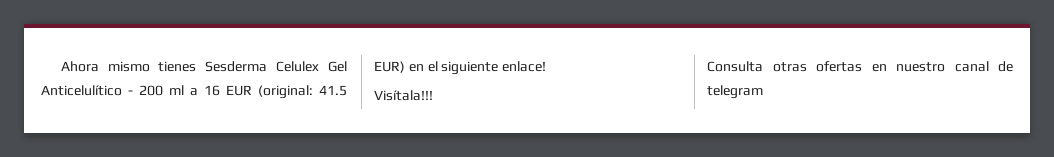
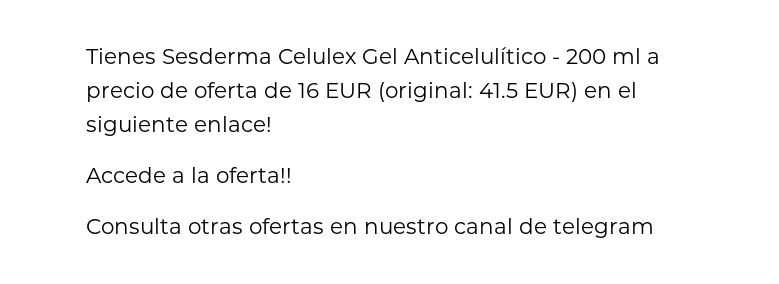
[60,61,197,72] Ahora mismo tienes -> [86,48,156,64] Tienes
(198, 92) none -> [86,82,292,102] precio de oferta de
[374,90,433,101] Visítala!!! -> [86,167,292,183] Accede a la oferta!!

